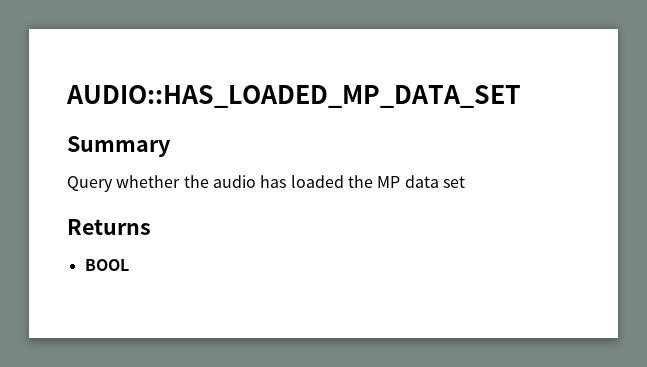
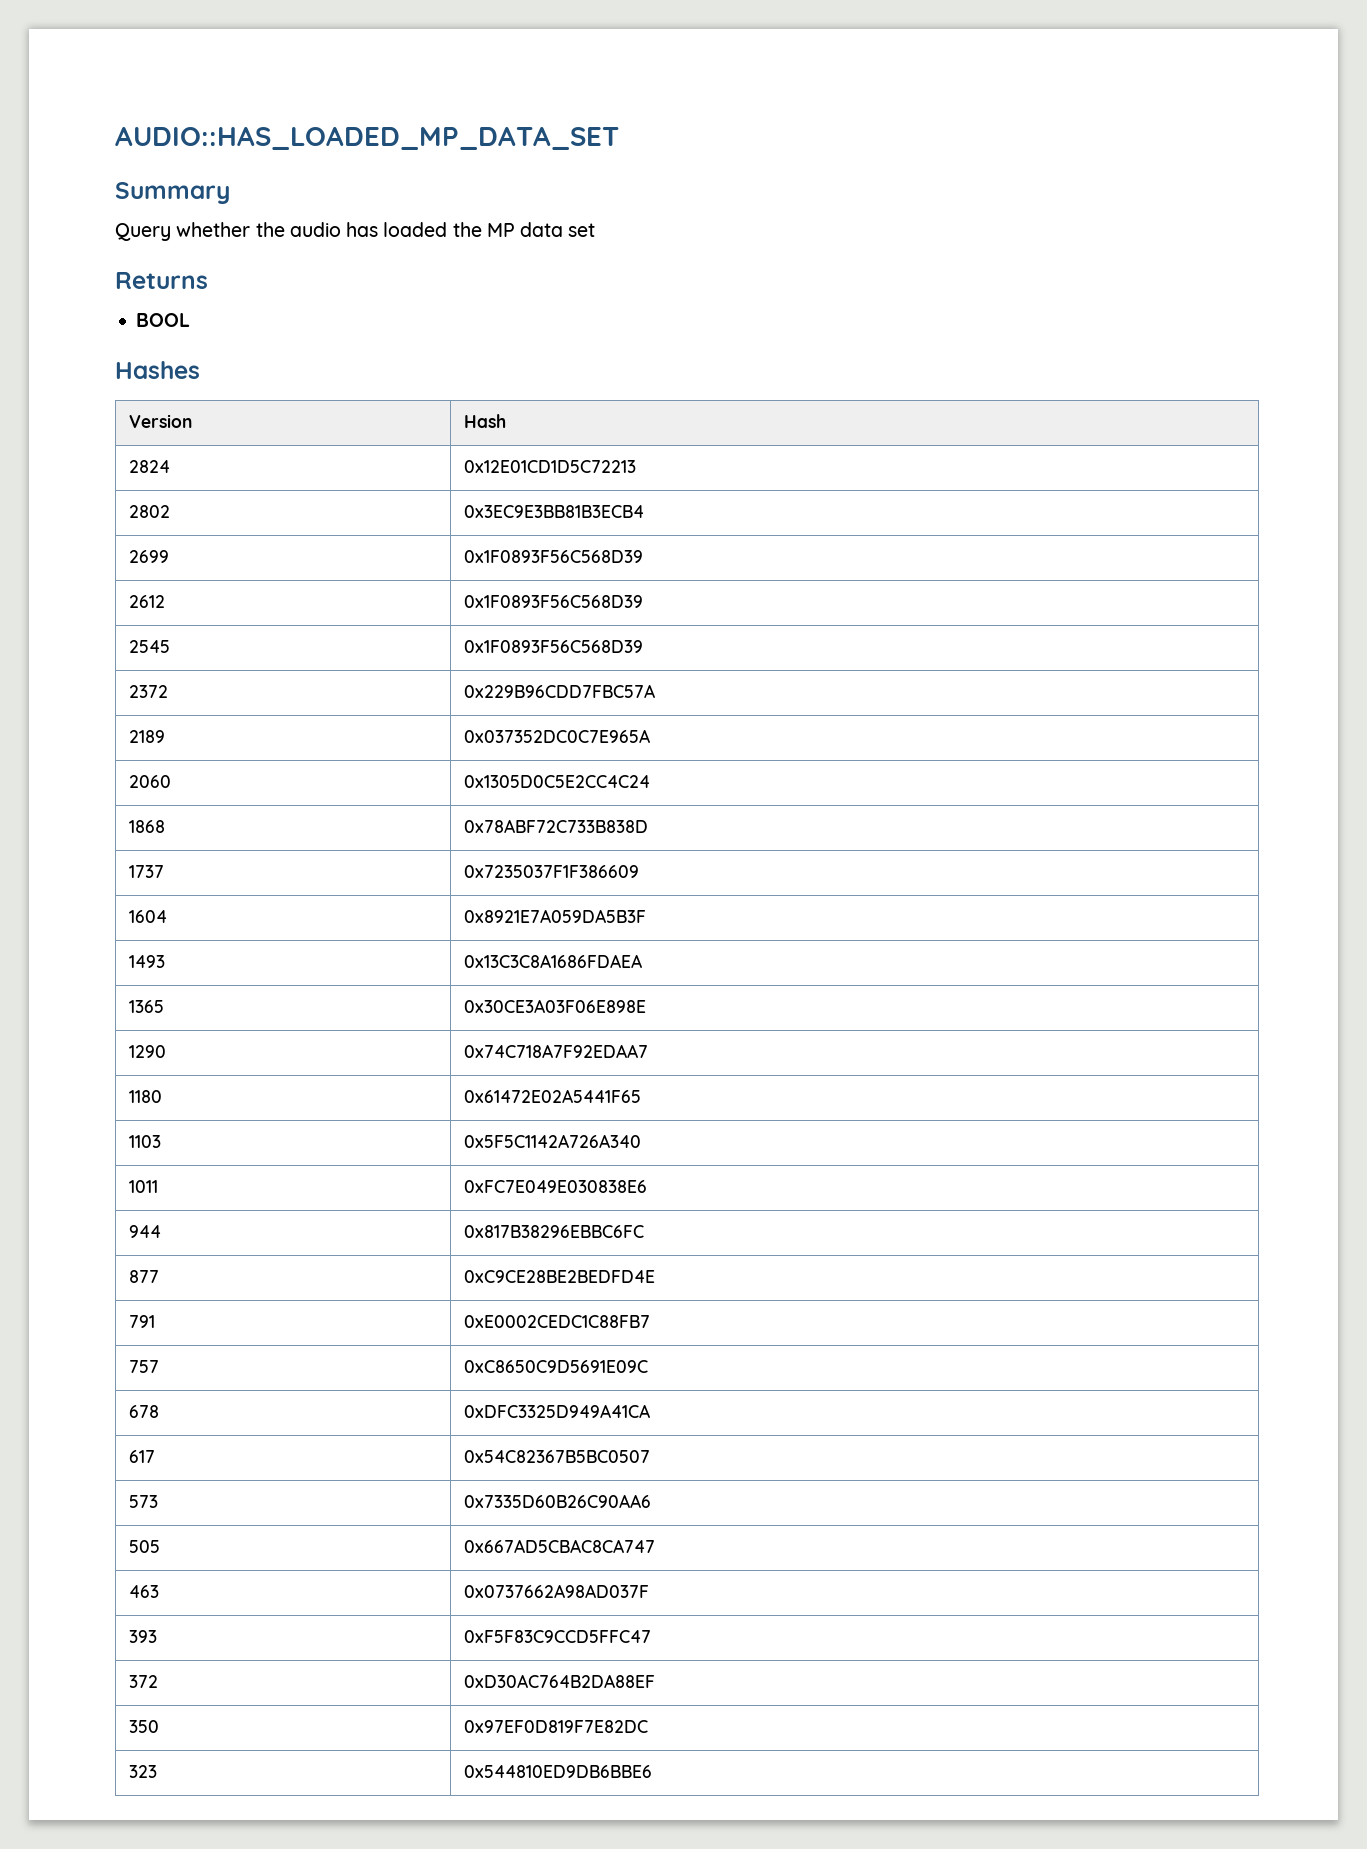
(129, 265) none -> [115,361,200,379] [128,414,192,428] [463,414,506,428] [128,460,170,473] [463,460,636,473] [128,505,170,518] [463,505,644,518] [128,550,169,563] [463,550,643,563] [128,595,165,608] [463,595,643,608] [128,640,170,653] [463,640,643,653] [128,685,168,698] [463,684,655,698] [128,730,165,743] [463,729,650,743] [128,775,171,788] [463,775,650,788] [128,820,165,833] [463,819,648,833] [128,865,164,878] [463,865,639,878] [128,910,167,923] [463,909,646,923] [128,955,165,968] [463,954,642,968] [128,1000,164,1013] [463,999,646,1013] [128,1045,166,1058] [463,1044,648,1058] [128,1090,162,1103] [463,1089,641,1103] [128,1135,161,1148] [463,1134,641,1148] [128,1180,158,1193] [463,1180,647,1193] [128,1225,161,1238] [463,1225,644,1238] [128,1270,159,1283] [463,1270,655,1283] [128,1315,155,1328] [463,1315,650,1328] [128,1360,159,1373] [463,1360,648,1373] [128,1405,159,1418] [463,1404,650,1418] [128,1450,155,1463] [463,1450,650,1463] [128,1495,158,1508] [463,1494,651,1508] [128,1540,160,1553] [463,1539,655,1553] [128,1585,159,1598] [463,1584,649,1598] [128,1630,157,1643] [463,1630,651,1643] [128,1675,158,1688] [463,1674,655,1688] [128,1720,159,1733] [463,1720,648,1733] [128,1765,157,1778] [463,1765,652,1778] // Hashes // Version | Hash // 2824 | 0x12E01CD1D5C72213 // 2802 | 0x3EC9E3BB81B3ECB4 // 2699 | 0x1F0893F56C568D39 // 2612 | 0x1F0893F56C568D39 // 2545 | 0x1F0893F56C568D39 // 2372 | 0x229B96CDD7FBC57A // 2189 | 0x037352DC0C7E965A // 2060 | 0x1305D0C5E2CC4C24 // 1868 | 0x78ABF72C733B838D // 1737 | 0x7235037F1F386609 // 1604 | 0x8921E7A059DA5B3F // 1493 | 0x13C3C8A1686FDAEA // 1365 | 0x30CE3A03F06E898E // 1290 | 0x74C718A7F92EDAA7 // 1180 | 0x61472E02A5441F65 // 1103 | 0x5F5C1142A726A340 // 1011 | 0xFC7E049E030838E6 // 944 | 0x817B38296EBBC6FC // 877 | 0xC9CE28BE2BEDFD4E // 791 | 0xE0002CEDC1C88FB7 // 757 | 0xC8650C9D5691E09C // 678 | 0xDFC3325D949A41CA // 617 | 0x54C82367B5BC0507 // 573 | 0x7335D60B26C90AA6 // 505 | 0x667AD5CBAC8CA747 // 463 | 0x0737662A98AD037F // 393 | 0xF5F83C9CCD5FFC47 // 372 | 0xD30AC764B2DA88EF // 350 | 0x97EF0D819F7E82DC // 323 | 0x544810ED9DB6BBE6

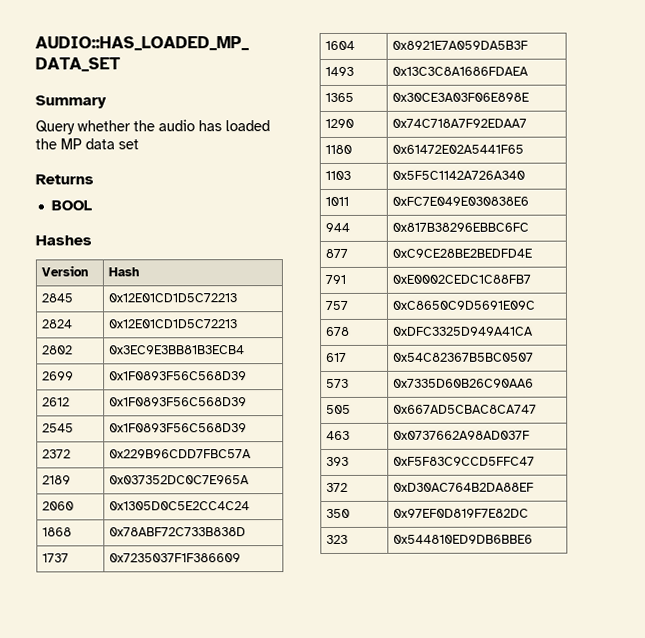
(506, 421) none -> [40,293,73,303] [107,293,237,303] // 2845 | 0x12E01CD1D5C72213

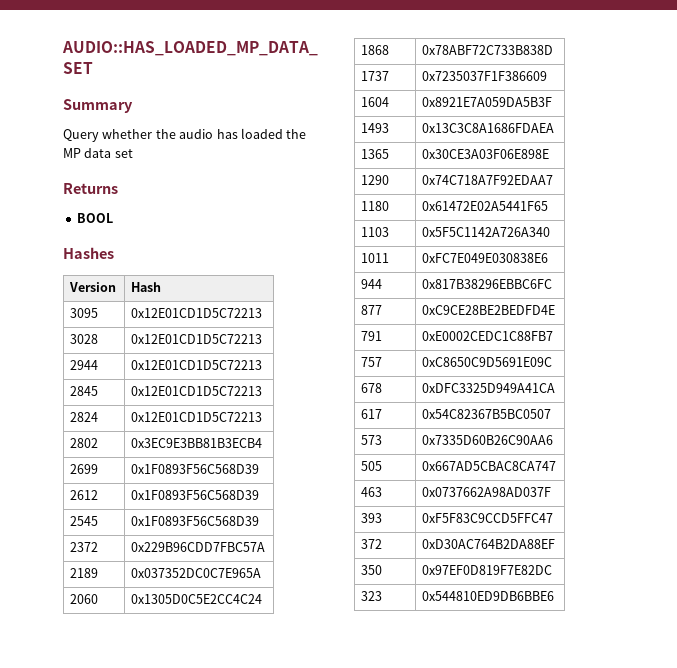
(139, 272) none -> [70,308,99,318] [131,308,263,318] [70,334,99,344] [131,334,263,344] [70,360,99,370] [131,360,263,370] // 3095 | 0x12E01CD1D5C72213 // 3028 | 0x12E01CD1D5C72213 // 2944 | 0x12E01CD1D5C72213

